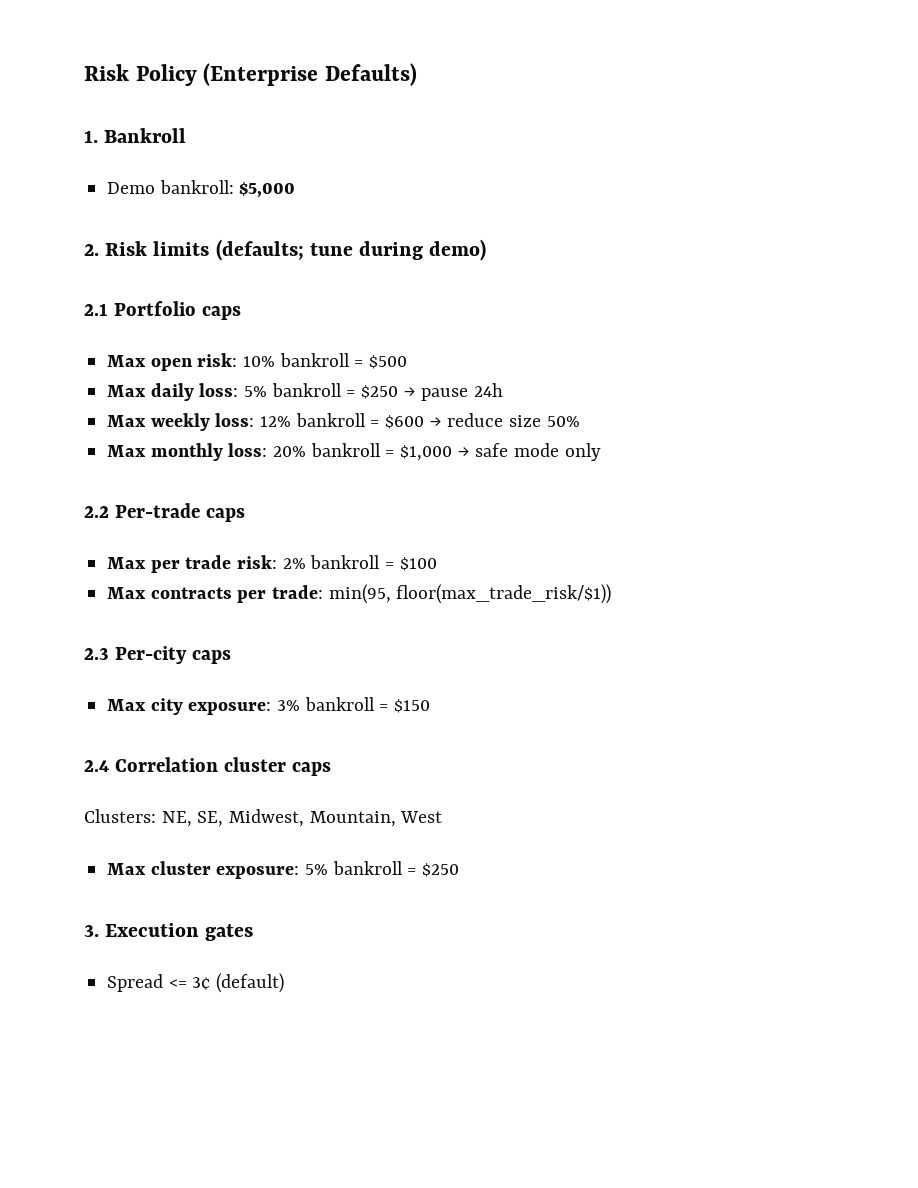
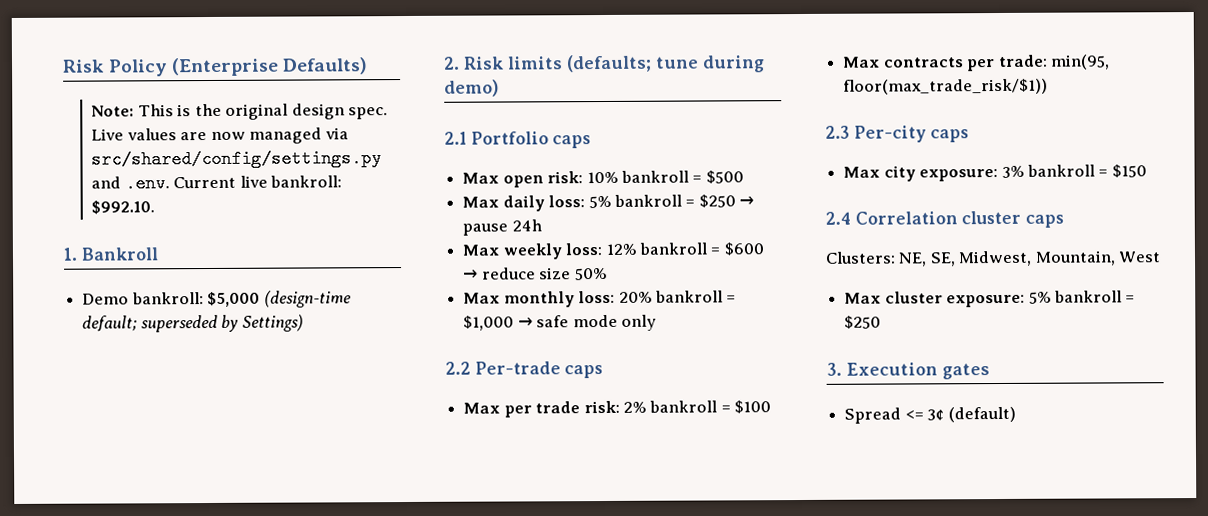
(417, 74) none -> [91,103,388,120] [91,127,349,144] [91,149,383,169] [91,174,343,193] [91,200,156,215] // Note: This is the original design spec. Live values are now managed via src/shared/config/settings.py and .env. Current live bankroll: $992.10.
(296, 190) none -> [263,290,352,308] [82,314,304,333] (design-time default; superseded by Settings)

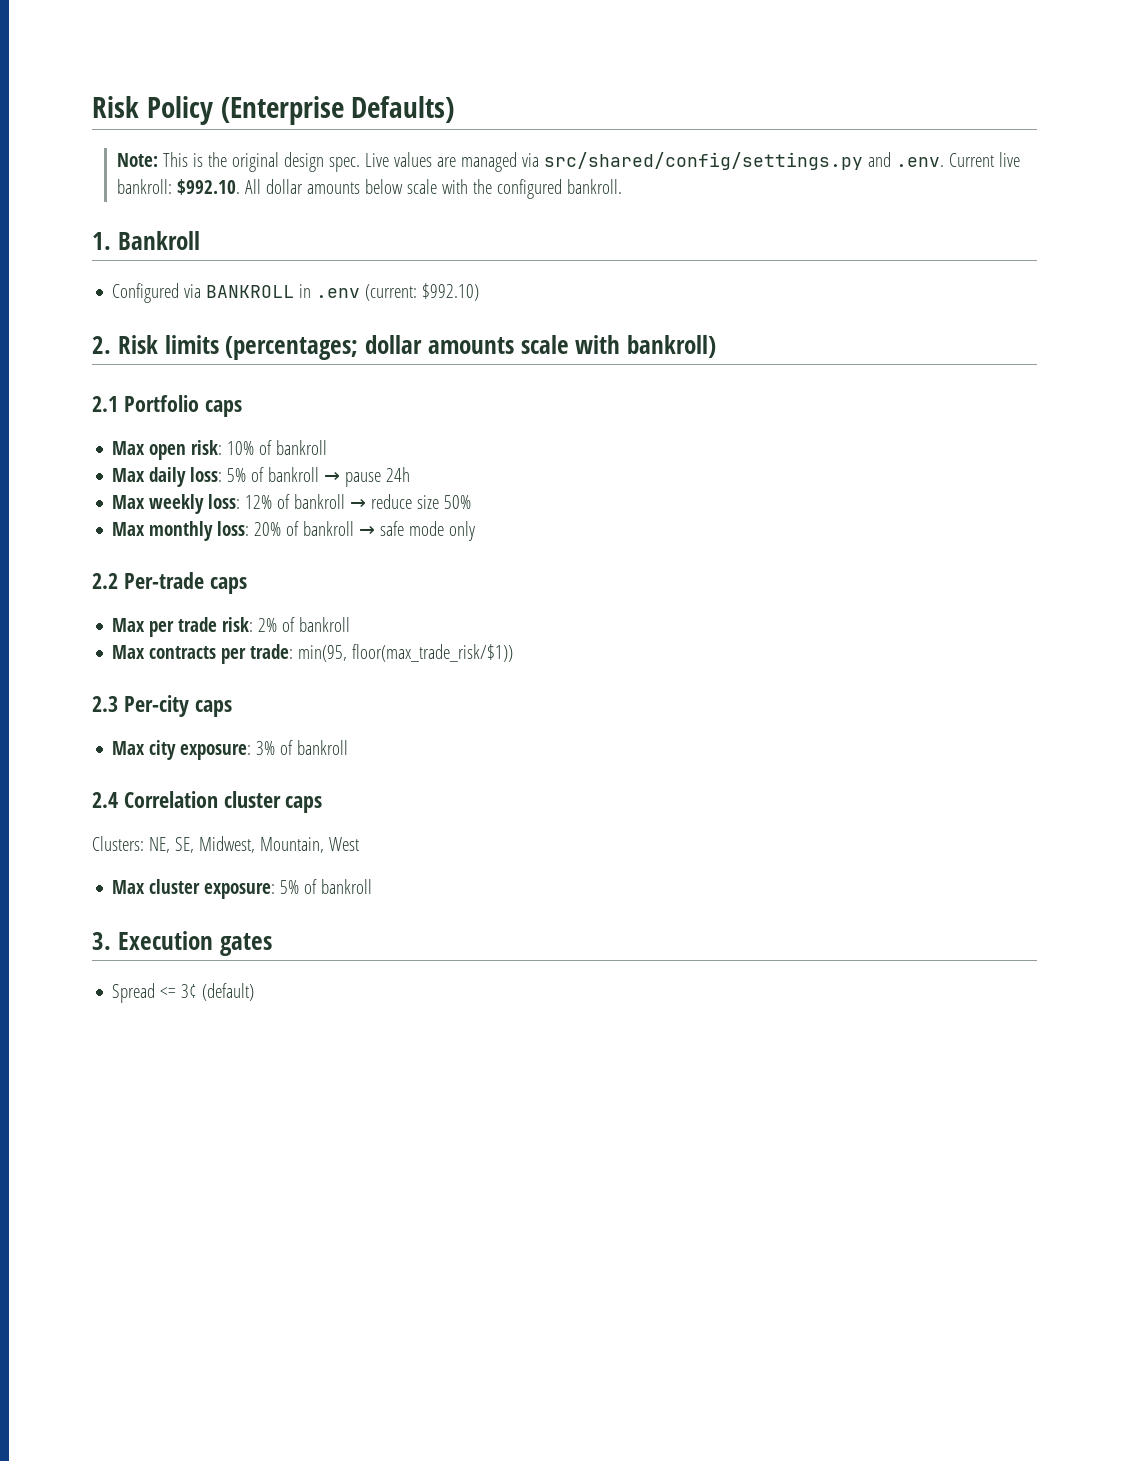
[210,131,246,140] now -> (457, 162) none
[63,247,159,261] [82,290,352,308] [82,314,304,333] [443,54,765,73] [444,79,499,97] // 1. Bankroll // Demo bankroll: $5,000 (design-time default; superseded by Settings) // 2. Risk limits (defaults; tune during demo) -> [245,179,623,199] [92,231,200,250] [112,283,480,303] [92,335,716,360] All dollar amounts below scale with the configured bankroll. // 1. Bankroll // Configured via BANKROLL in .env (current: $992.10) // 2. Risk limits (percentages; dollar amounts scale with bankroll)
[620,170,744,184] bankroll = $500 -> [259,440,328,455] of bankroll
[613,194,736,208] bankroll = $250 -> [251,467,320,482] of bankroll
[638,242,764,256] bankroll = $600 -> [277,494,346,509] of bankroll
[654,290,737,303] [463,315,515,331] bankroll = $1,000 -> [286,521,355,536] of bankroll
[649,400,772,414] bankroll = $100 -> [282,617,351,632] of bankroll
[1026,164,1147,178] bankroll = $150 -> [280,740,349,755] of bankroll
[1053,290,1136,303] [844,315,882,329] bankroll = $250 -> [304,879,373,894] of bankroll

